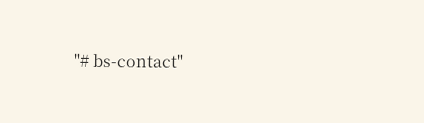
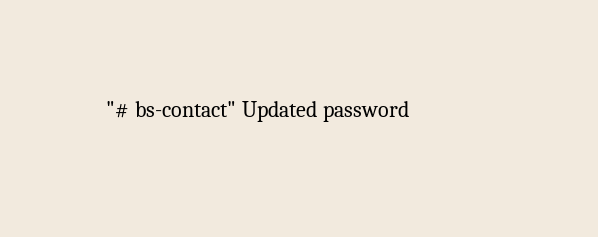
(185, 60) none -> [241,101,409,122] Updated password

